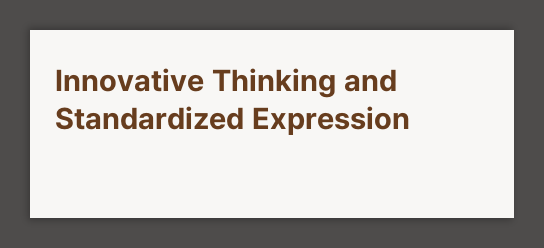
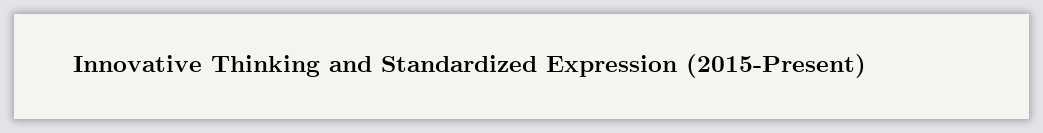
(411, 120) none -> [686,54,866,78] (2015-Present)

